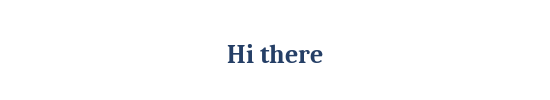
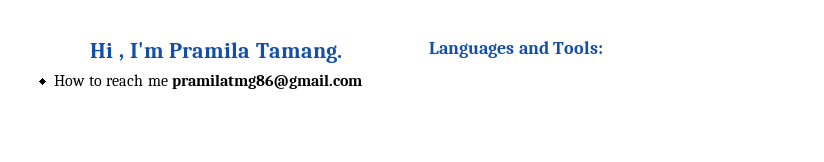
[260,44,324,63] there -> [118,42,343,63] [54,74,362,89] [429,41,604,58] , I'm Pramila Tamang. // How to reach me pramilatmg86@gmail.com // Languages and Tools:

